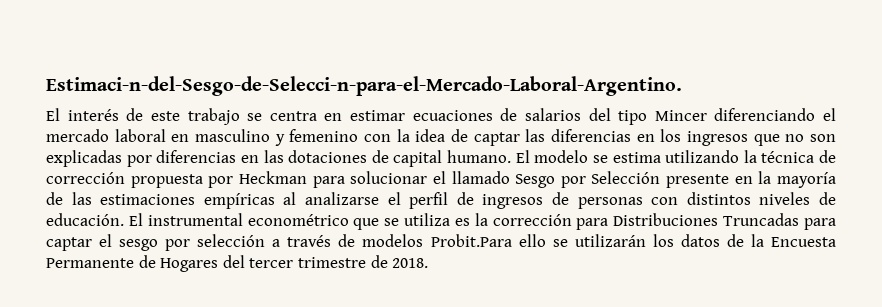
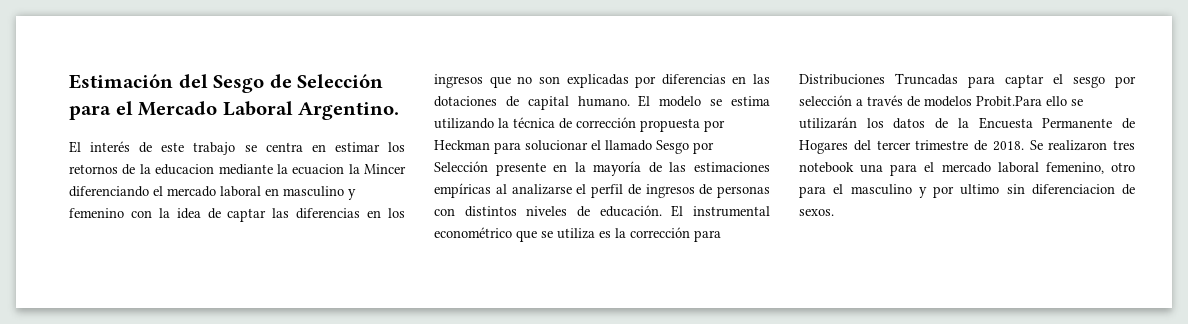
[46,76,682,96] Estimaci-n-del-Sesgo-de-Selecci-n-para-el-Mercado-Laboral-Argentino. -> [69,74,384,93] [69,101,400,120] Estimación del Sesgo de Selección para el Mercado Laboral Argentino.
[412,108,648,125] ecuaciones de salarios del tipo -> [388,142,405,152] [69,164,360,175] los retornos de la educacion mediante la ecuacion la
(429, 263) none -> [1029,140,1135,151] [799,162,1135,176] [799,184,1135,198] [799,209,834,216] Se realizaron tres notebook una para el mercado laboral femenino, otro para el masculino y por ultimo sin diferenciacion de sexos.

